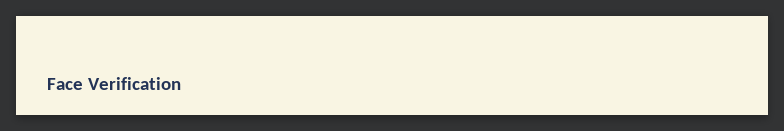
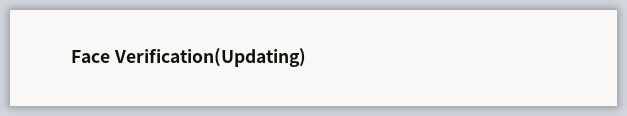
[87,77,181,90] Verification -> [113,48,306,67] Verification(Updating)

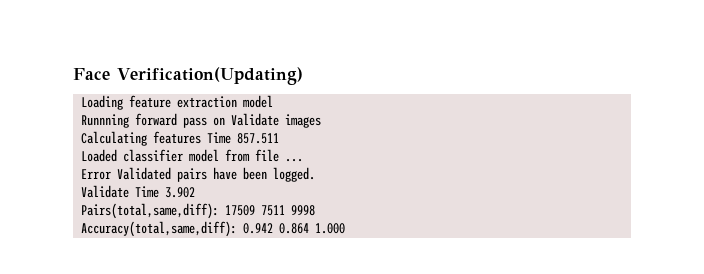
(306, 57) none -> [81,95,274,110] [81,113,322,128] [81,131,280,146] [81,149,304,162] [81,167,316,182] [81,185,196,198] [81,203,316,219] [81,221,346,237] // Loading feature extraction model // Runnning forward pass on Validate images // Calculating features Time 857.511 // Loaded classifier model from file ... // Error Validated pairs have been logged. // Validate Time 3.902 // Pairs(total,same,diff): 17509 7511 9998 // Accuracy(total,same,diff): 0.942 0.864 1.000

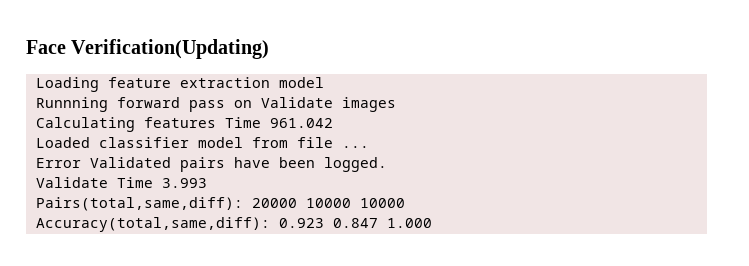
[237,133,280,144] 857.511 -> [269,118,333,128] 961.042
[165,187,196,198] 3.902 -> [161,178,207,188] 3.993
[225,205,316,216] 17509 7511 9998 -> [251,198,405,208] 20000 10000 10000
[243,223,310,234] 0.942 0.864 -> [278,218,378,228] 0.923 0.847

